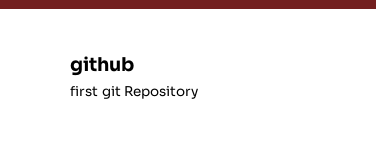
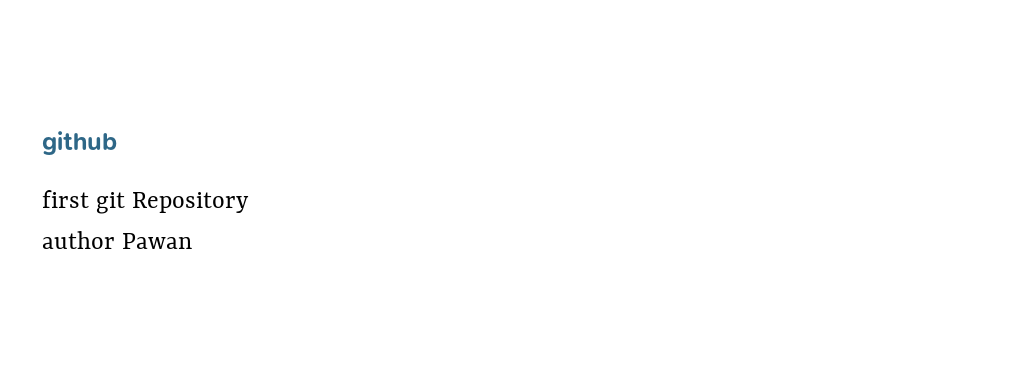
(199, 92) none -> [42,231,193,249] // author Pawan

